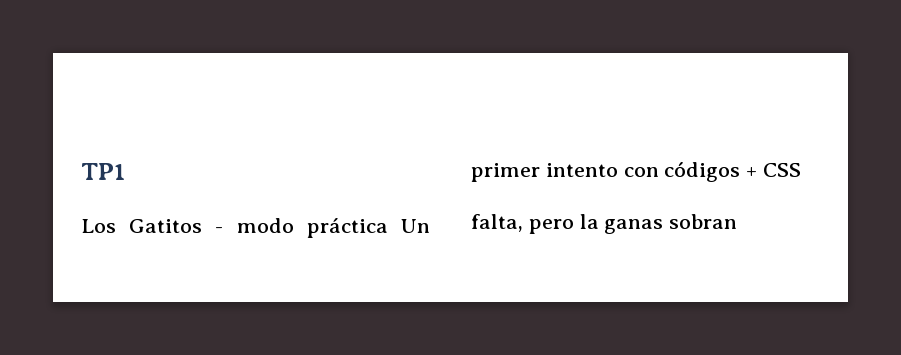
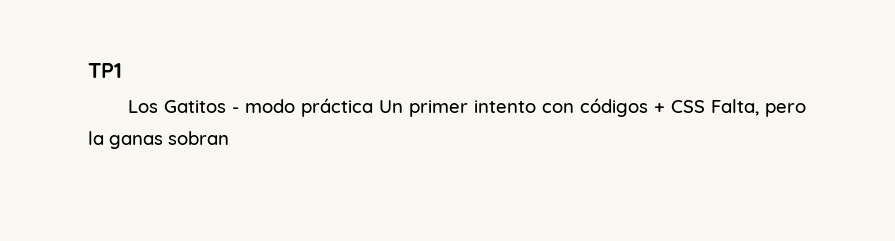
[471,214,523,232] // falta, -> [710,99,759,116] Falta,

